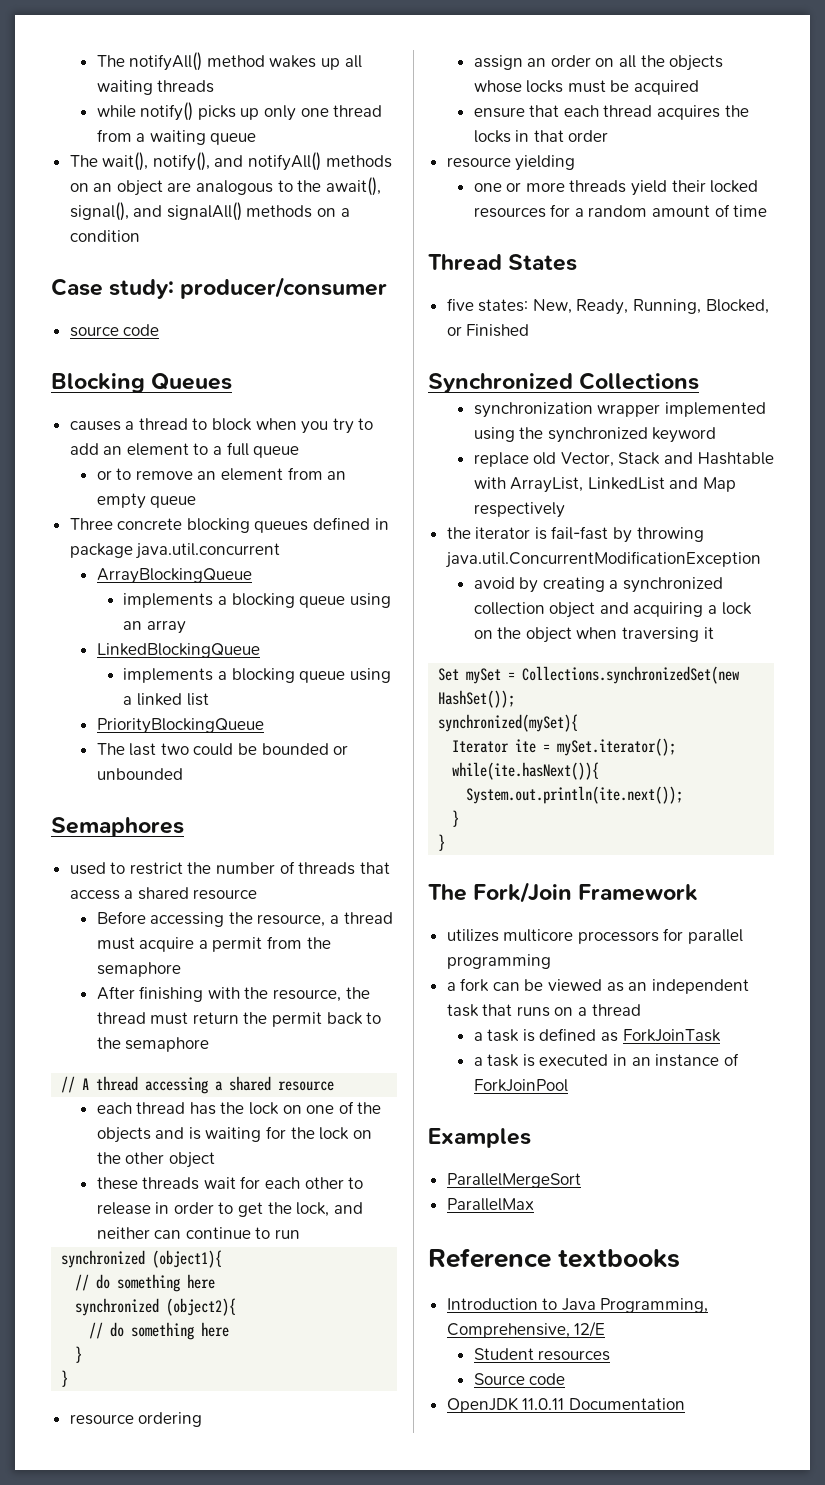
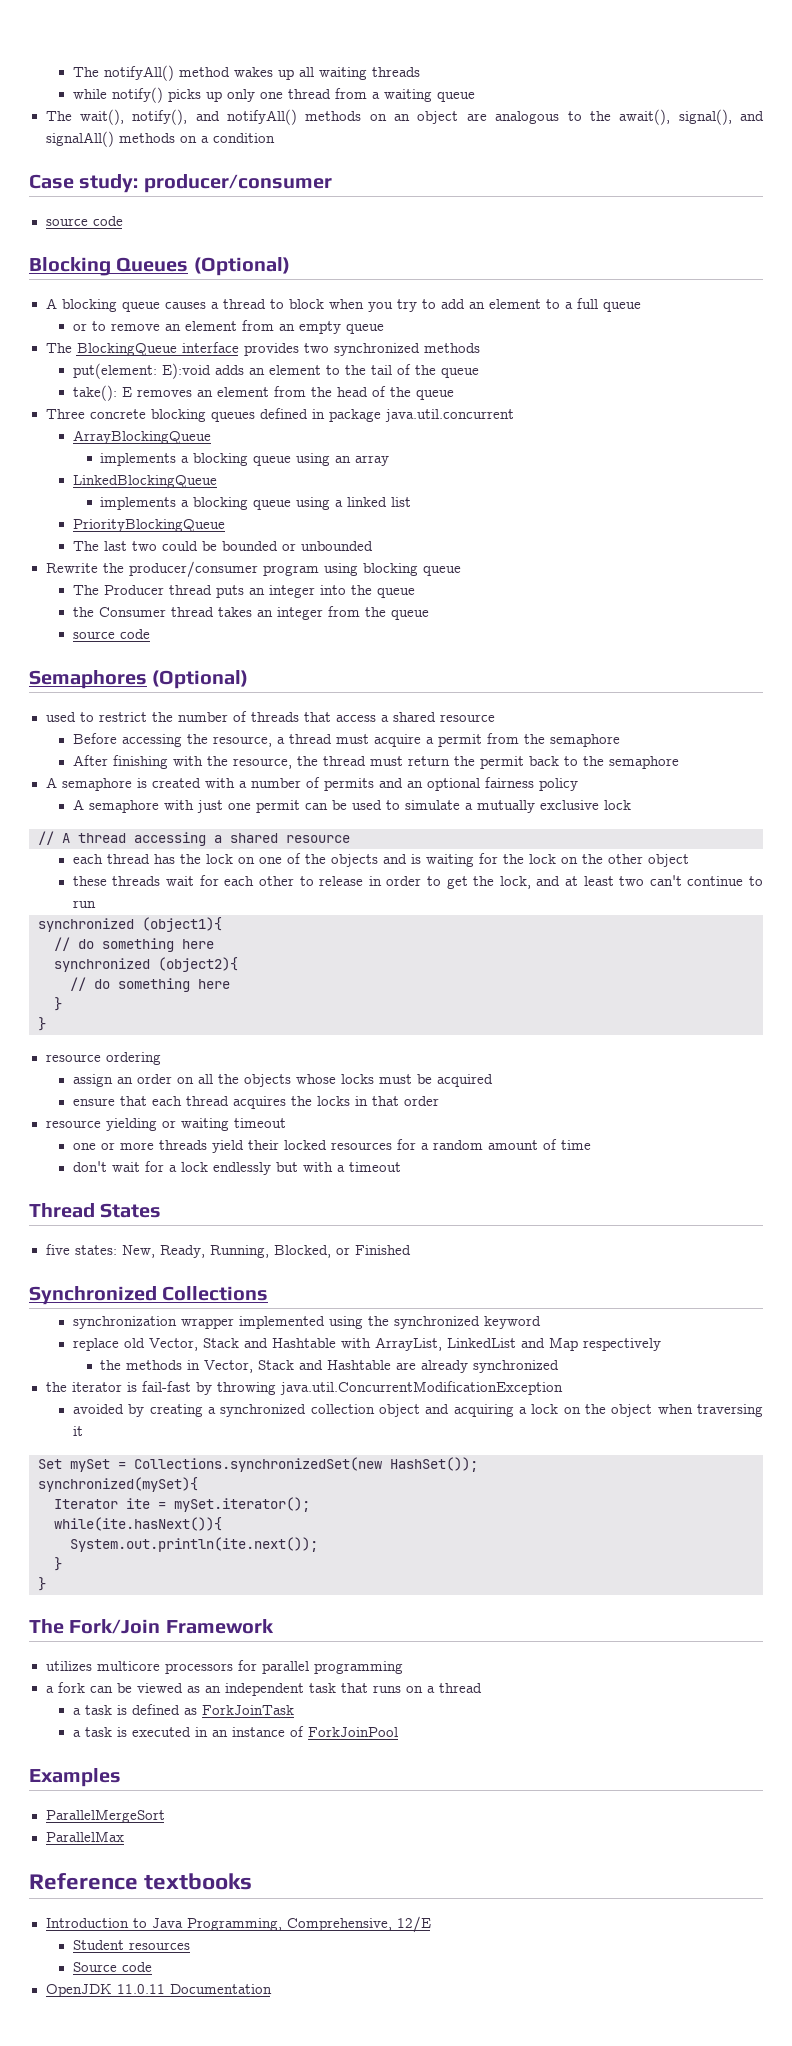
(233, 381) // -> [193,257,290,276] [45,298,160,312] (Optional) // A blocking queue
(197, 502) none -> [45,342,480,356] [72,363,479,379] [72,385,454,401] // The BlockingQueue interface provides two synchronized methods // put(element: E):void adds an element to the tail of the queue // take(): E removes an element from the head of the queue
(183, 774) none -> [45,561,461,578] [72,585,415,598] [72,606,429,620] [72,629,150,639] // Rewrite the producer/consumer program using blocking queue // The Producer thread puts an integer into the queue // the Consumer thread takes an integer from the queue // source code
(184, 827) none -> [152,670,249,689] (Optional)
(210, 1044) none -> [45,777,578,791] [72,799,631,813] // A semaphore is created with a number of permits and an optional fairness policy // A semaphore with just one permit can be used to simulate a mutually exclusive lock
[96,1227,182,1239] neither can -> [564,875,682,886] at least two can't
(576, 163) none -> [161,1118,286,1131] or waiting timeout
(768, 211) none -> [72,1161,401,1175] // don't wait for a lock endlessly but with a timeout
(565, 510) none -> [100,1360,560,1373] // the methods in Vector, Stack and Hashtable are already synchronized
[473,577,515,589] avoid -> [72,1404,124,1414] avoided

